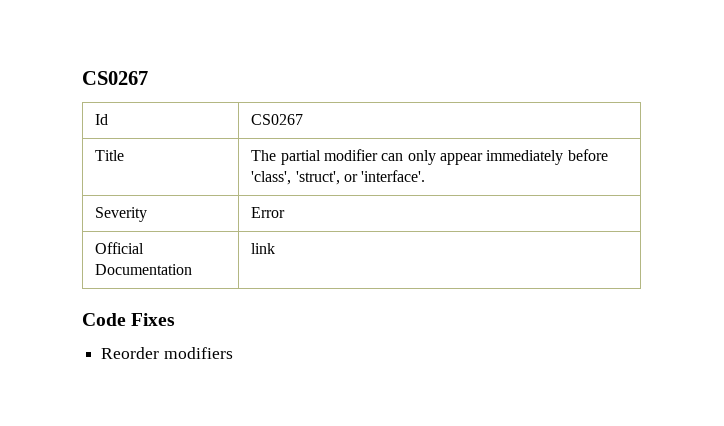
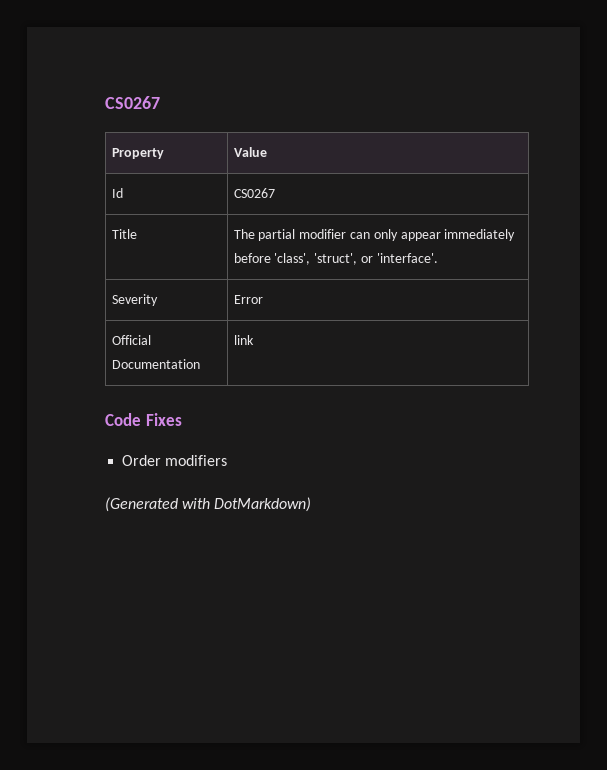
[82,71,148,85] CS0267 -> [105,96,160,109] [111,148,164,159] [233,147,267,157] CS0267 // Property | Value
[101,347,160,359] Reorder -> [122,455,162,466] Order
(233, 353) none -> [105,497,312,512] // (Generated with DotMarkdown)

